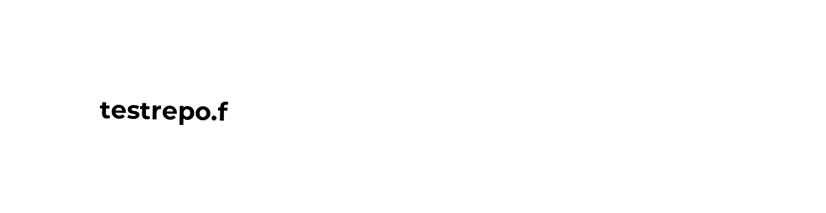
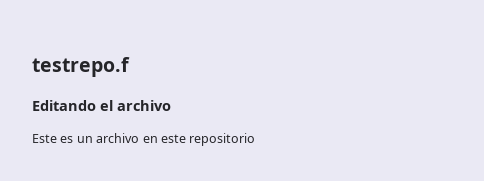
(230, 112) none -> [32,100,171,111] [32,133,256,146] // Editando el archivo // Este es un archivo en este repositorio

